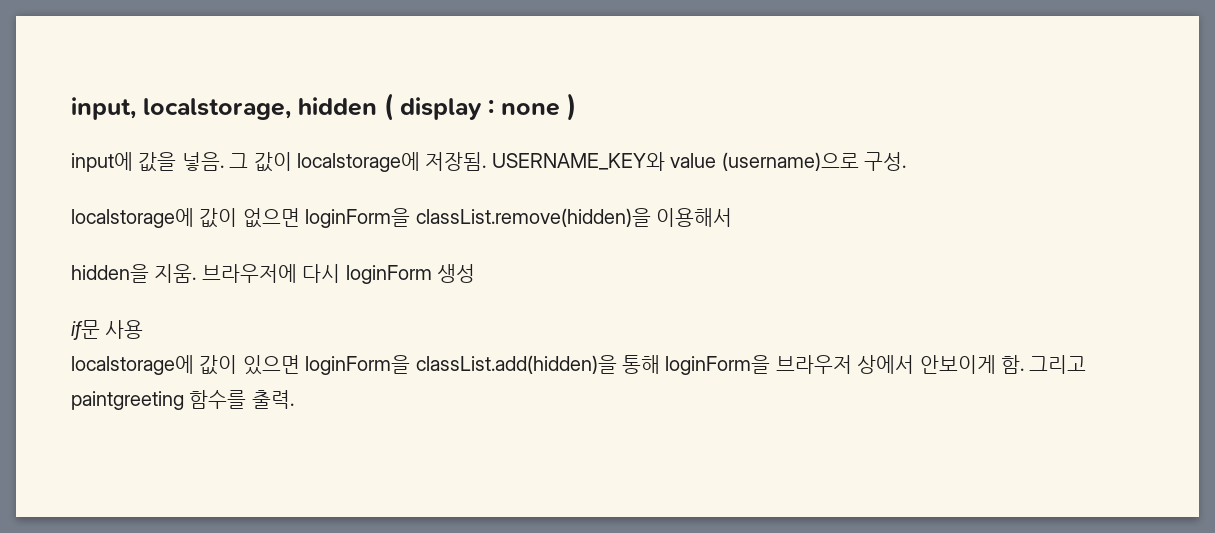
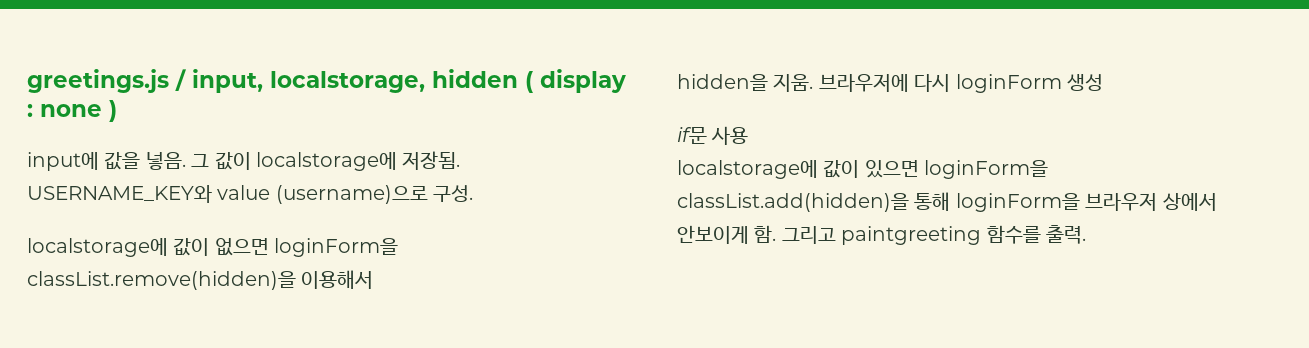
(71, 108) none -> [27,69,187,93] greetings.js /

